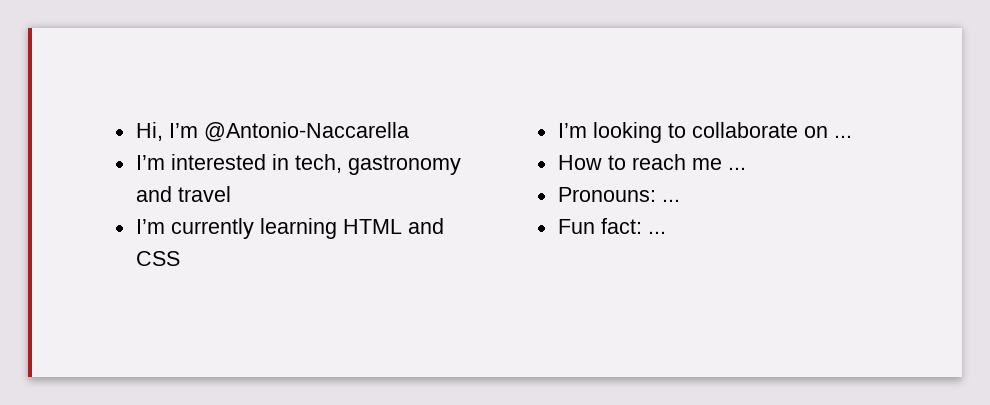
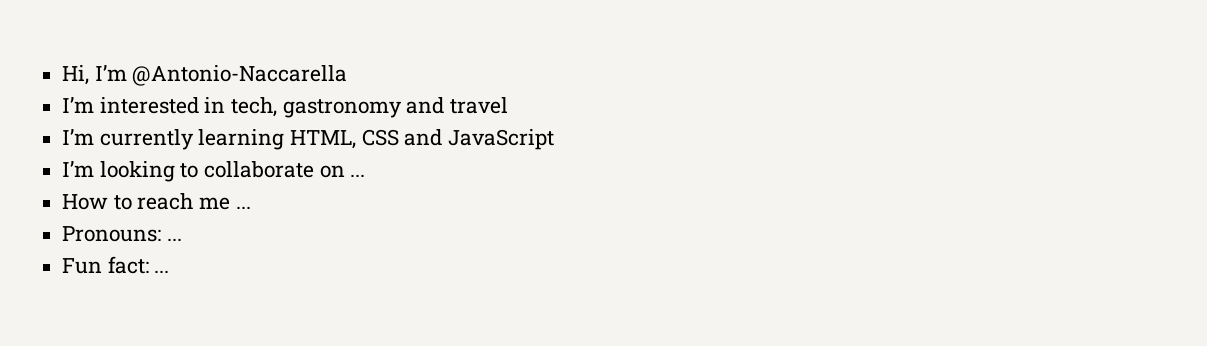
[342,218,444,234] [135,251,180,266] HTML and CSS -> [290,129,555,150] HTML, CSS and JavaScript

